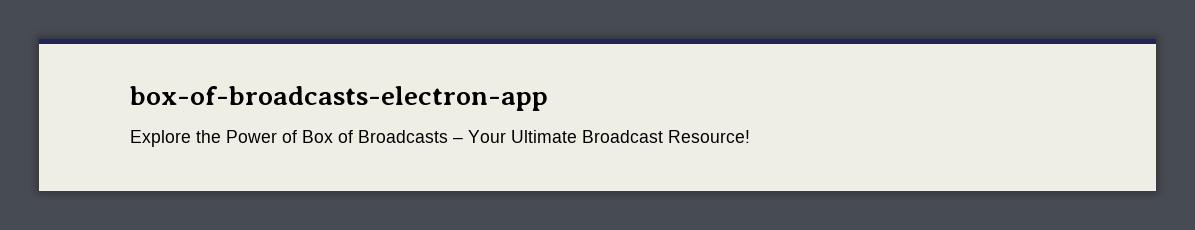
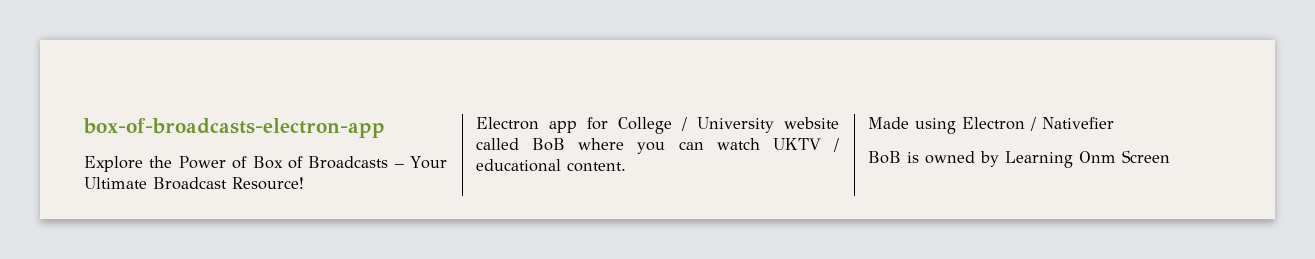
(750, 136) none -> [476,117,839,134] [476,138,839,154] [476,159,626,172] [868,117,1114,134] [868,150,1170,168] // Electron app for College / University website called BoB where you can watch UKTV / educational content. // Made using Electron / Nativefier // BoB is owned by Learning Onm Screen

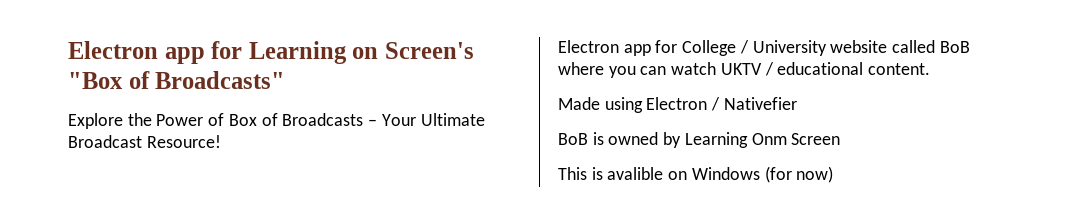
[83,118,385,138] box-of-broadcasts-electron-app -> [68,41,475,64] [68,71,286,89] Electron app for Learning on Screen's "Box of Broadcasts"
(1170, 156) none -> [558,166,834,183] // This is avalible on Windows (for now)

